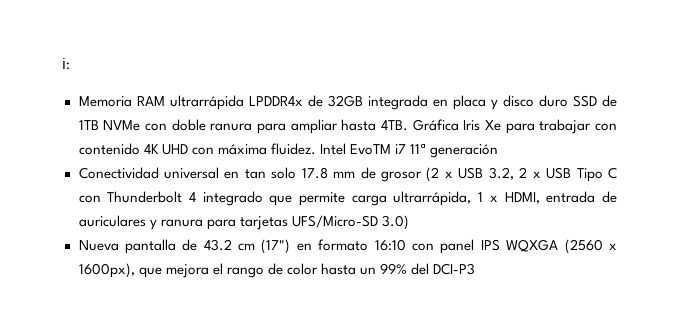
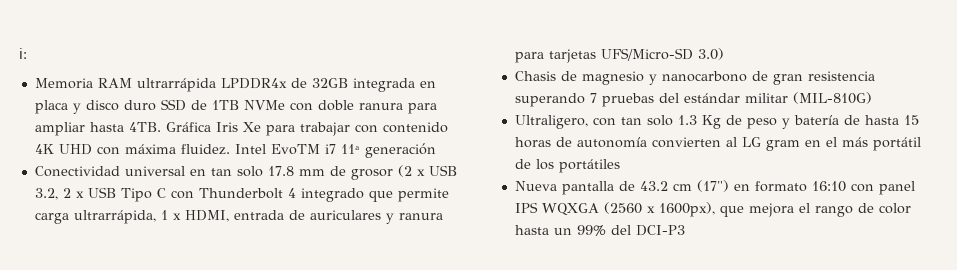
(409, 222) none -> [514,71,875,85] [514,92,872,107] [514,115,919,129] [514,137,921,151] [514,159,620,173] // Chasis de magnesio y nanocarbono de gran resistencia superando 7 pruebas del estándar militar (MIL-810G) // Ultraligero, con tan solo 1.3 Kg de peso y batería de hasta 15 horas de autonomía convierten al LG gram en el más portátil de los portátiles

